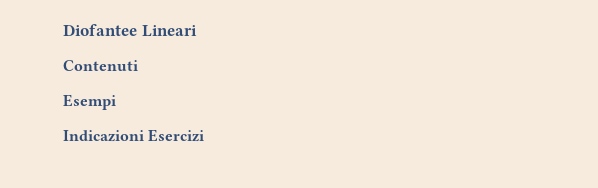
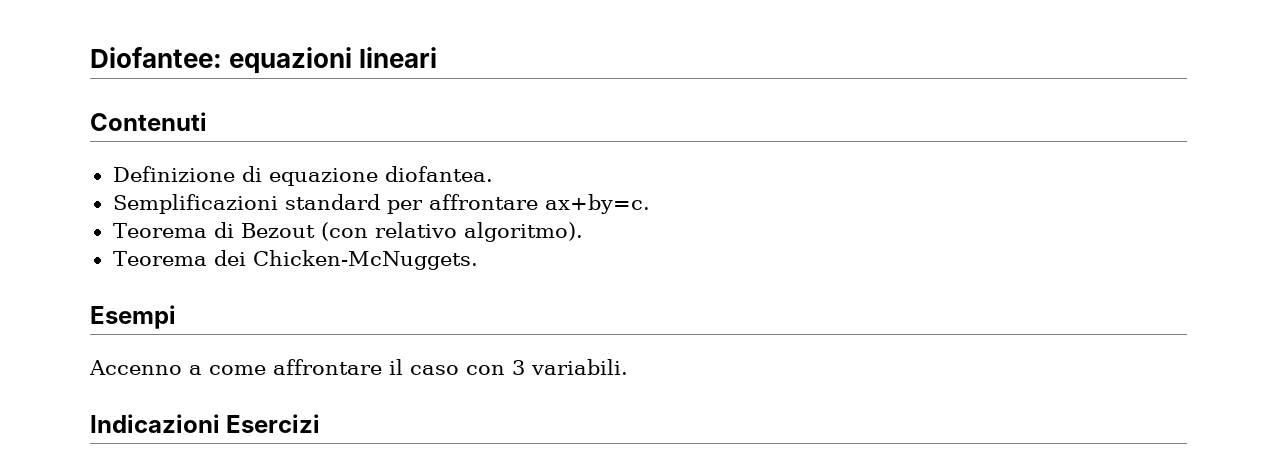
[63,24,197,37] [63,60,138,71] [63,94,116,110] Diofantee Lineari // Contenuti // Esempi -> [90,47,438,74] [90,112,207,131] [112,166,493,186] [112,194,650,214] [112,222,583,242] [112,250,478,270] [90,305,176,329] [89,359,628,375] Diofantee: equazioni lineari // Contenuti // Definizione di equazione diofantea. // Semplificazioni standard per affrontare ax+by=c. // Teorema di Bezout (con relativo algoritmo). // Teorema dei Chicken-McNuggets. // Esempi // Accenno a come affrontare il caso con 3 variabili.

